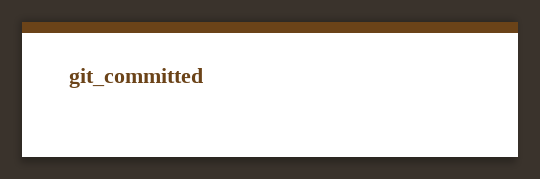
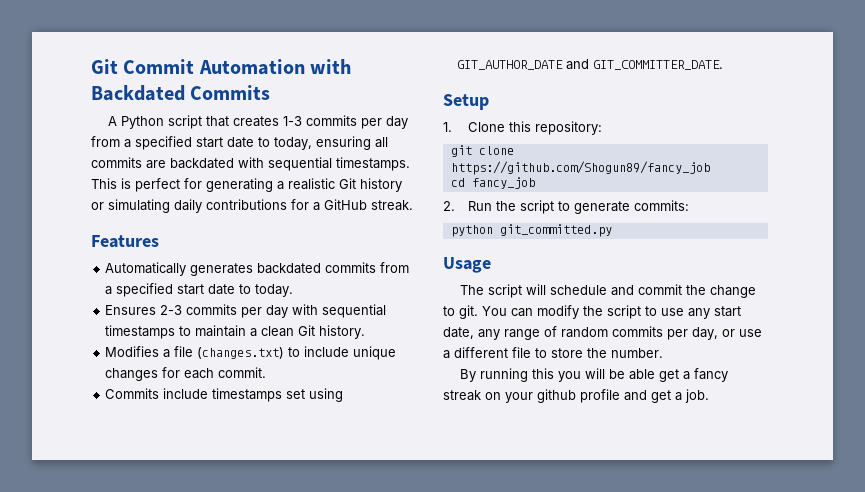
[69,68,203,88] git_committed -> [91,59,352,75] [91,85,271,101] [108,115,409,129] [91,136,388,150] [91,157,410,171] [91,178,402,192] [91,199,413,213] [91,235,159,248] [105,262,410,276] [105,283,294,297] [105,304,387,318] [105,325,366,339] [105,346,397,360] [105,367,267,381] [105,388,344,402] [457,59,724,70] [443,94,489,110] [443,121,602,135] [450,145,514,157] [450,161,710,175] [450,177,535,189] [443,200,689,214] [450,224,612,237] [443,257,491,273] [460,284,757,298] [443,305,741,319] [443,326,762,340] [443,347,663,359] [460,368,729,382] [443,389,709,403] Git Commit Automation with Backdated Commits // A Python script that creates 1-3 commits per day from a specified start date to today, ensuring all commits are backdated with sequential timestamps. This is perfect for generating a realistic Git history or simulating daily contributions for a GitHub streak. // Features // Automatically generates backdated commits from a specified start date to today. // Ensures 2-3 commits per day with sequential timestamps to maintain a clean Git history. // Modifies a file (changes.txt) to include unique changes for each commit. // Commits include timestamps set using GIT_AUTHOR_DATE and GIT_COMMITTER_DATE. // Setup // 1. Clone this repository: // git clone https://github.com/Shogun89/fancy_job // cd fancy_job // 2. Run the script to generate commits: // python git_committed.py // Usage // The script will schedule and commit the change to git. You can modify the script to use any start date, any range of random commits per day, or use a different file to store the number. // By running this you will be able get a fancy streak on your github profile and get a job.

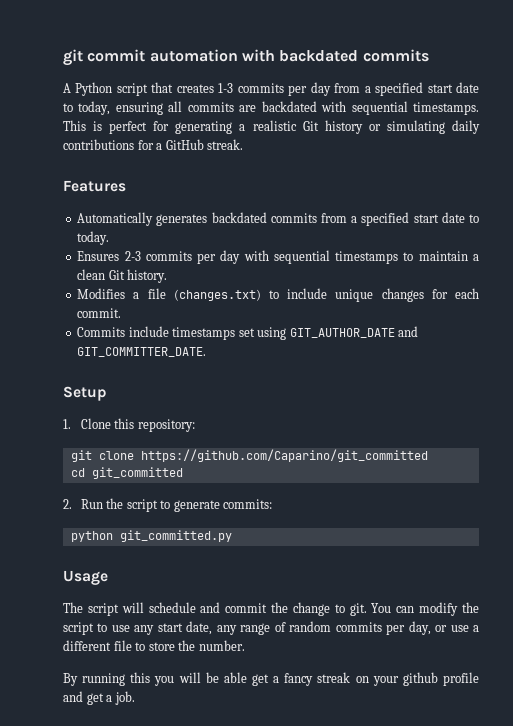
[91,59,352,75] [91,85,271,101] Git Commit Automation with Backdated Commits -> [63,49,429,66] git commit automation with backdated commits
[450,161,710,175] https://github.com/Shogun89/fancy_job -> [140,449,428,462] https://github.com/Caparino/git_committed
[471,177,535,189] fancy_job -> [91,467,183,479] git_committed

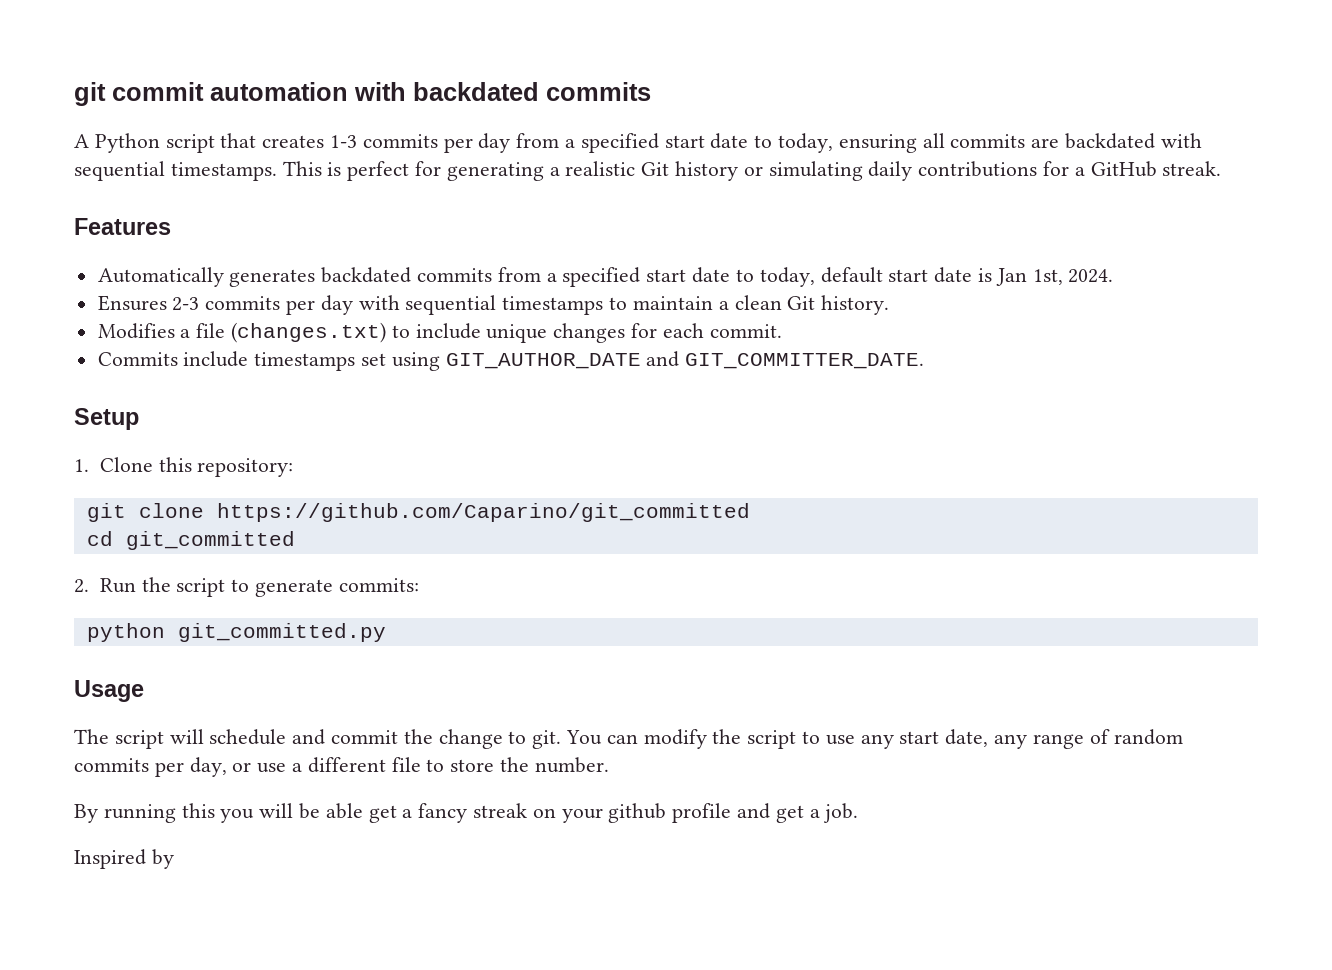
[77,231,110,245] today. -> [759,267,1114,287] today, default start date is Jan 1st, 2024.
(135, 698) none -> [74,849,174,869] // Inspired by

